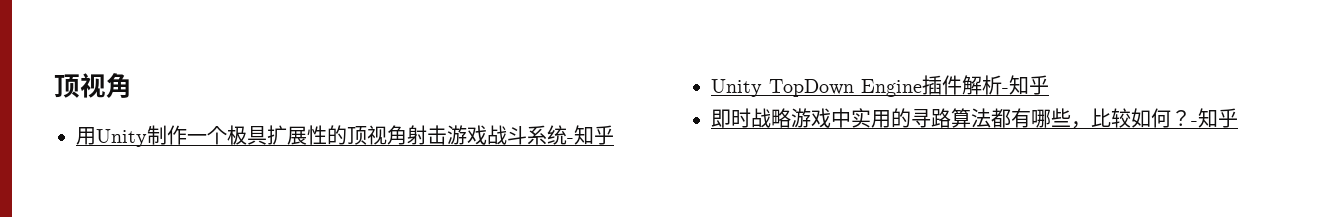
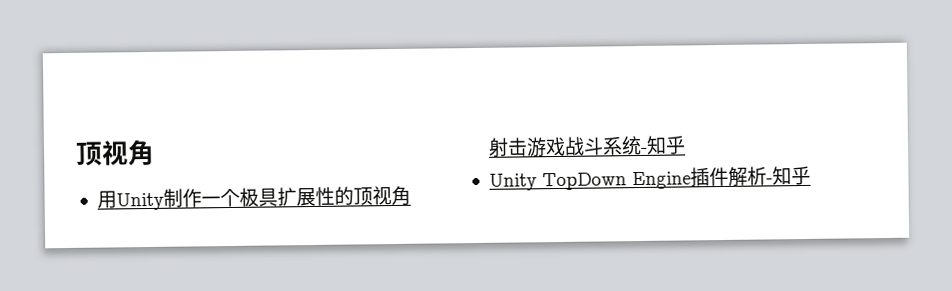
[711,108,1238,129] // 即时战略游戏中实用的寻路算法都有哪些，比较如何？-知乎 -> (811, 175) none

